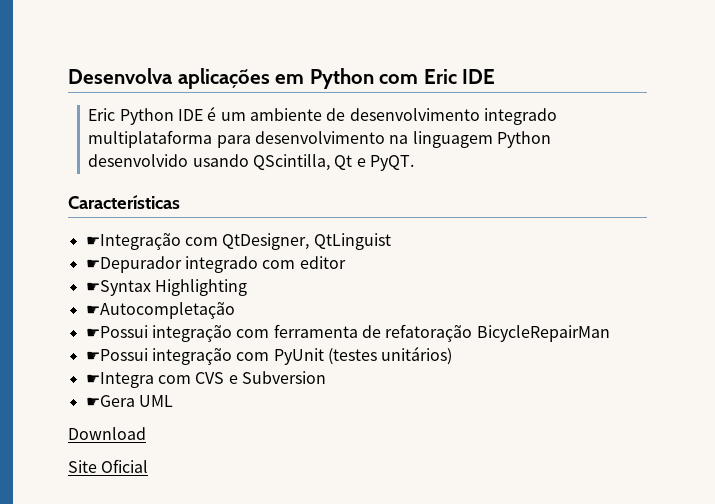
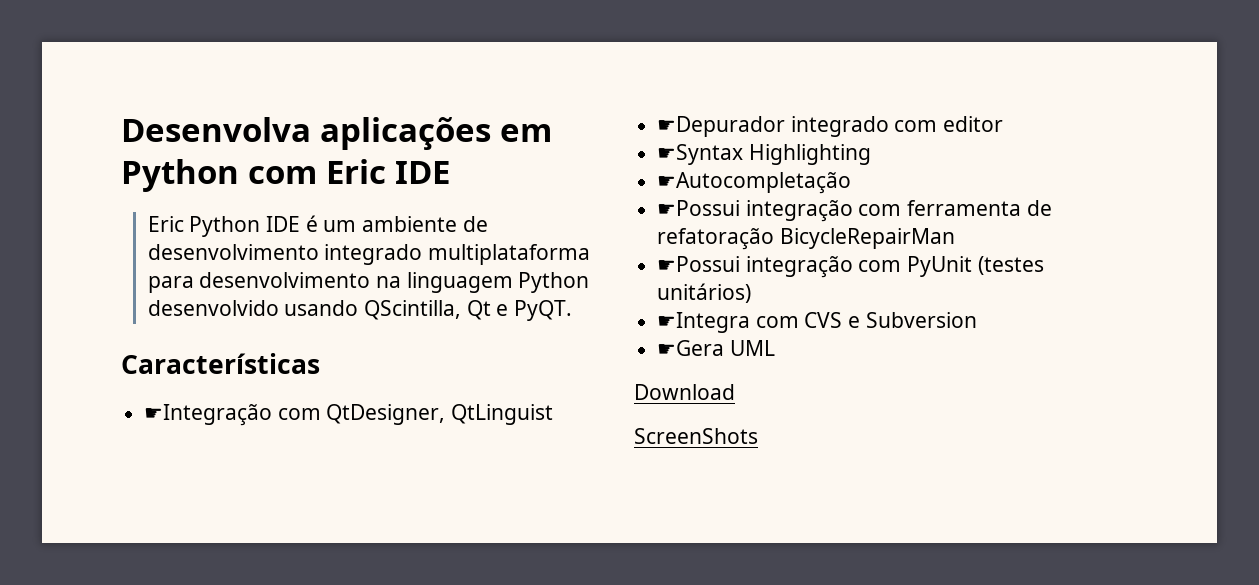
[68,459,149,473] Site Oficial -> [634,428,758,444] ScreenShots

